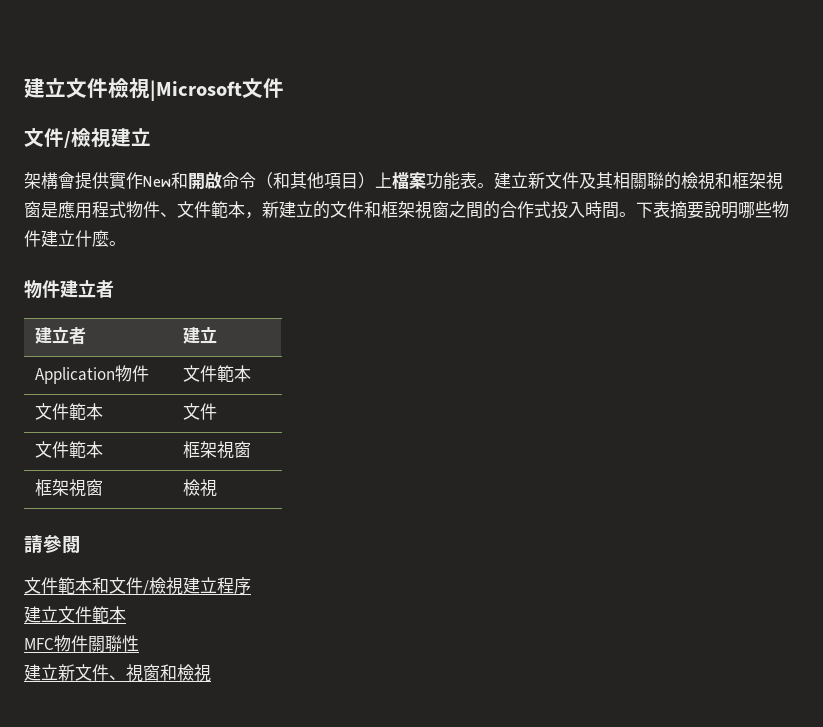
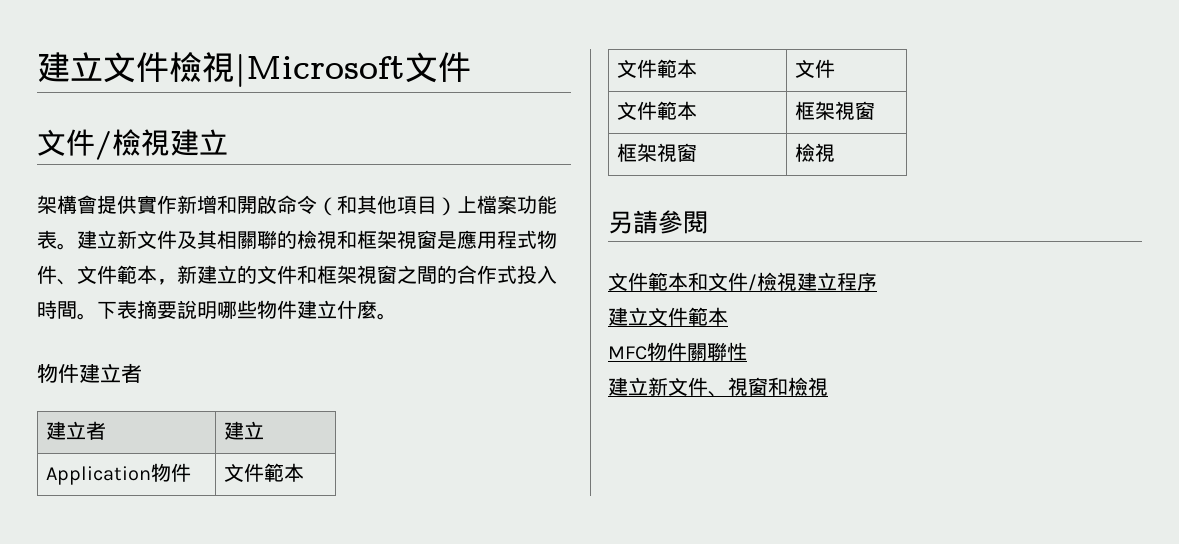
[143,176,171,187] New -> [177,195,217,214] 新增
(217, 488) none -> [608,211,633,234] 另

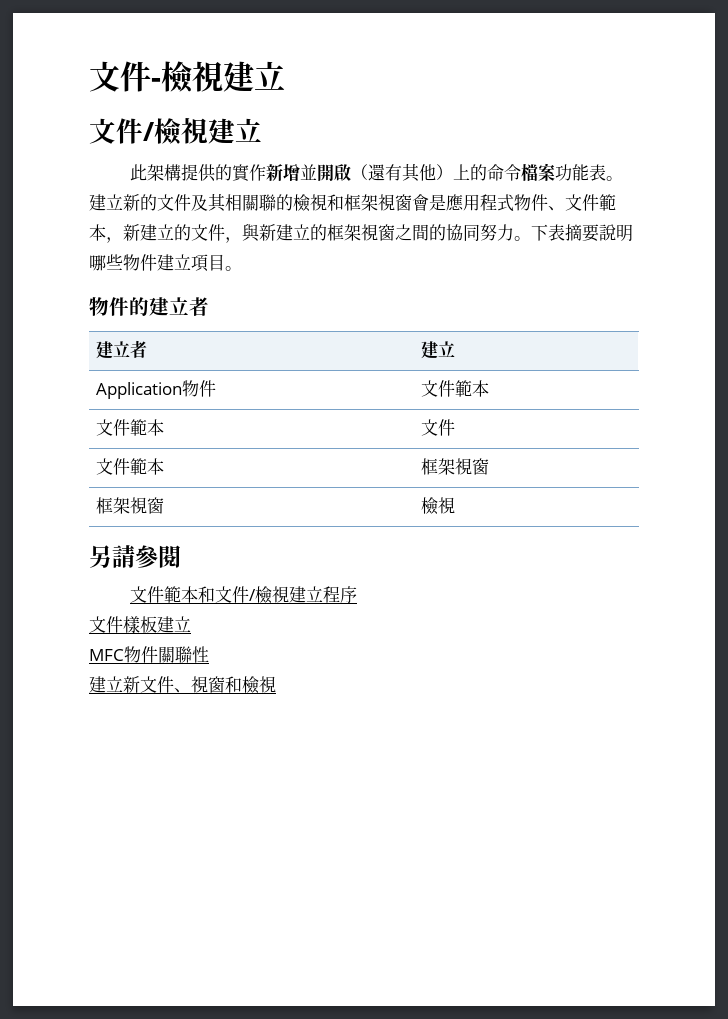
[37,52,471,87] 建立文件檢視|Microsoft文件 -> [89,61,285,93] 文件-檢視建立
[37,195,477,216] 架構會提供實作新增和開啟命令（和其他項目）上 -> [129,163,521,182] 此架構提供的實作新增並開啟（還有其他）上的命令
(137, 239) none -> [140,194,157,211] 的
(437, 239) none -> [412,194,429,211] 會
[297,265,317,284] 和 -> [225,224,327,243] ，與新建立的
[457,265,557,284] [37,300,77,319] 合作式投入時間 -> [446,224,514,241] 協同努力
[337,300,377,319] 什麼 -> [191,254,225,272] 項目
(79, 373) none -> [129,297,149,316] 的
[608,307,728,326] 建立文件範本 -> [89,616,191,633] 文件樣板建立

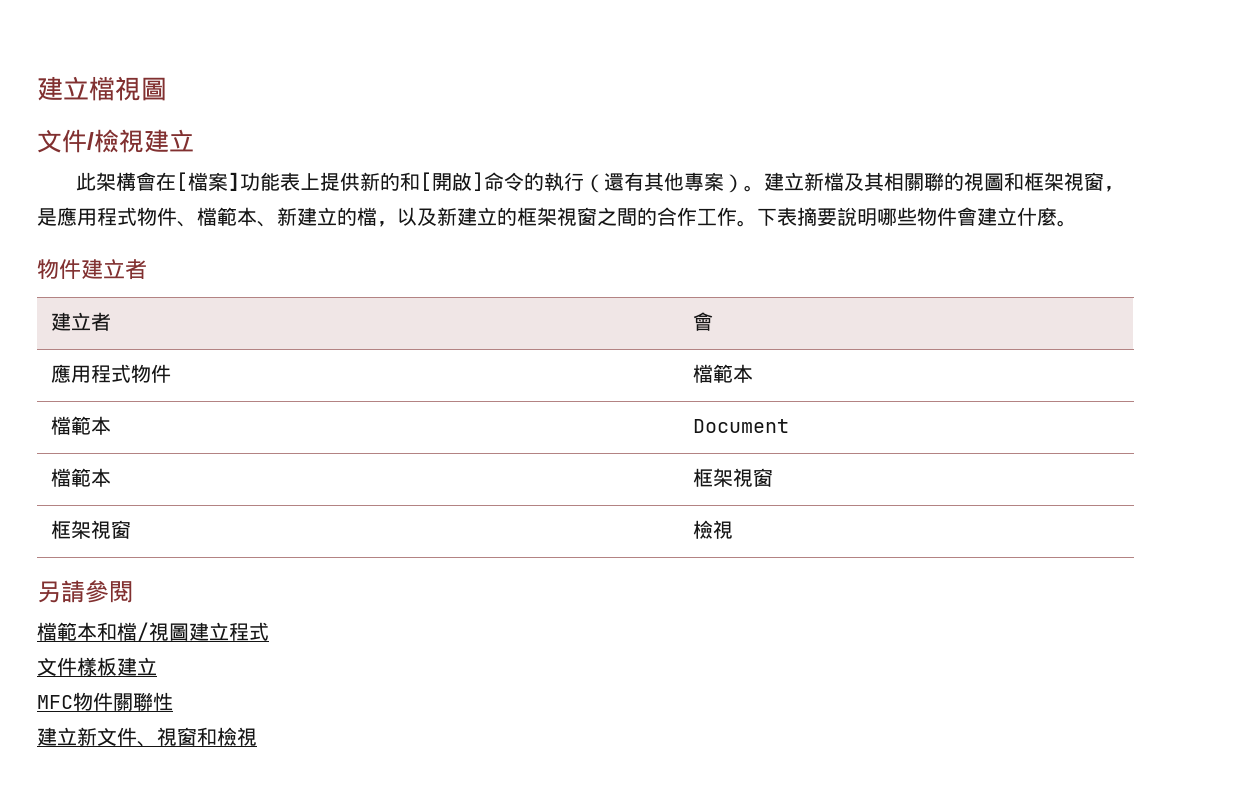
[89,61,285,93] 文件-檢視建立 -> [37,76,167,101] 建立檔視圖
[180,163,606,182] 提供的實作新增並開啟（還有其他）上的命令檔案功能表 -> [135,172,744,193] 會在[檔案]功能表上提供新的和[開啟]命令的執行（還有其他專案）
[140,194,191,211] 的文件 -> [823,172,844,191] 檔
[293,194,327,212] 檢視 -> [963,172,1004,191] 視圖
[412,194,429,211] 會 -> [1103,186,1124,192] ，
[565,194,616,211] [89,224,260,243] 文件範本，新建立的文件，與 -> [197,207,437,227] 檔範本、新建立的檔，以及
[446,224,514,241] 協同努力 -> [657,207,737,226] 合作工作
[157,254,225,272] 建立項目 -> [957,207,1057,226] 會建立什麼
[129,297,149,316] 的 -> (81, 269) none
[421,341,456,359] [96,382,183,399] 建立 // Application -> [693,312,714,331] [51,364,132,383] 會 // 應用程式
[421,380,456,397] 文件 -> [693,364,714,383] 檔
[96,419,165,436] [421,419,456,436] [96,458,131,475] 文件範本 | 文件 // 文件 -> [51,416,112,435] [693,419,790,433] [51,468,72,487] 檔範本 | Document // 檔
[129,586,357,604] 文件範本和文件/檢視建立程序 -> [37,622,269,641] 檔範本和檔/視圖建立程式

